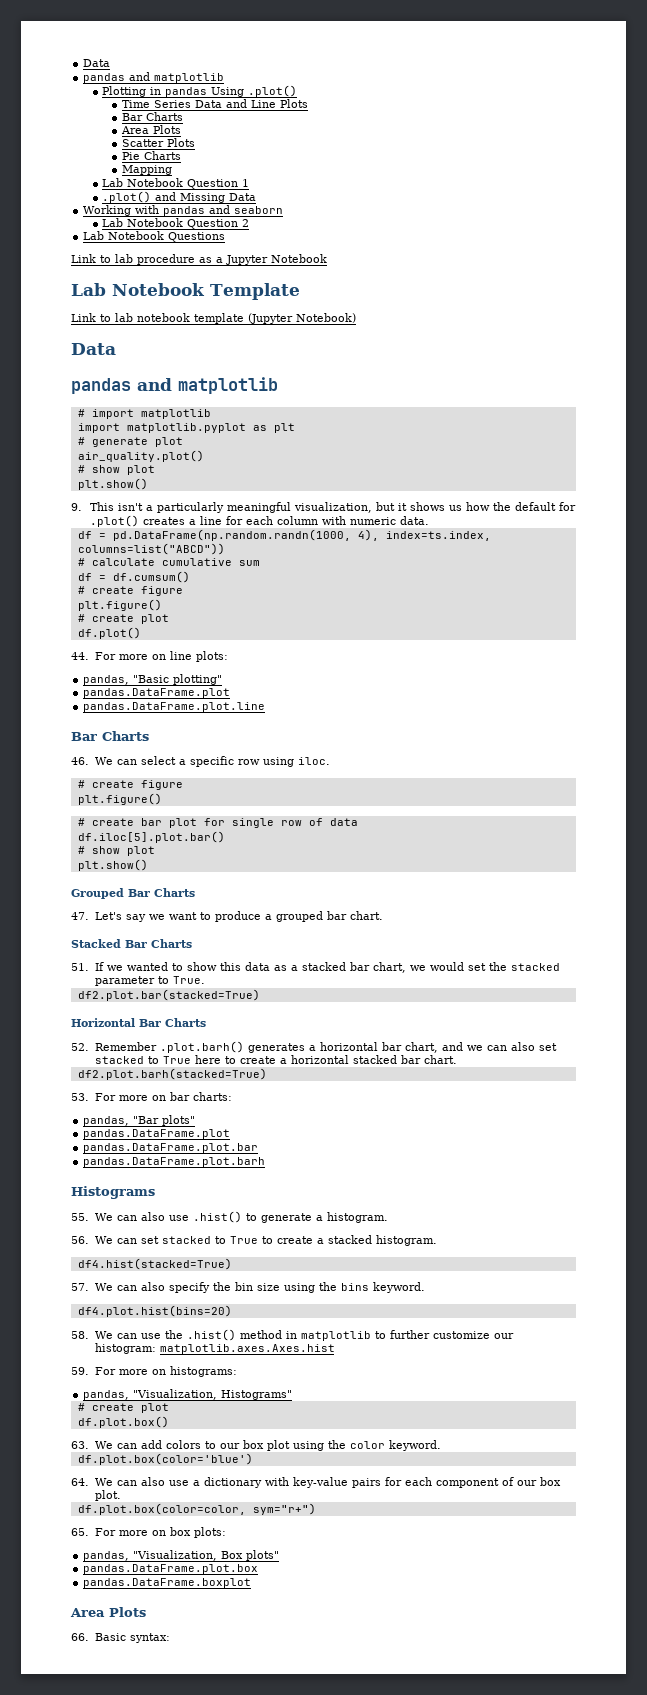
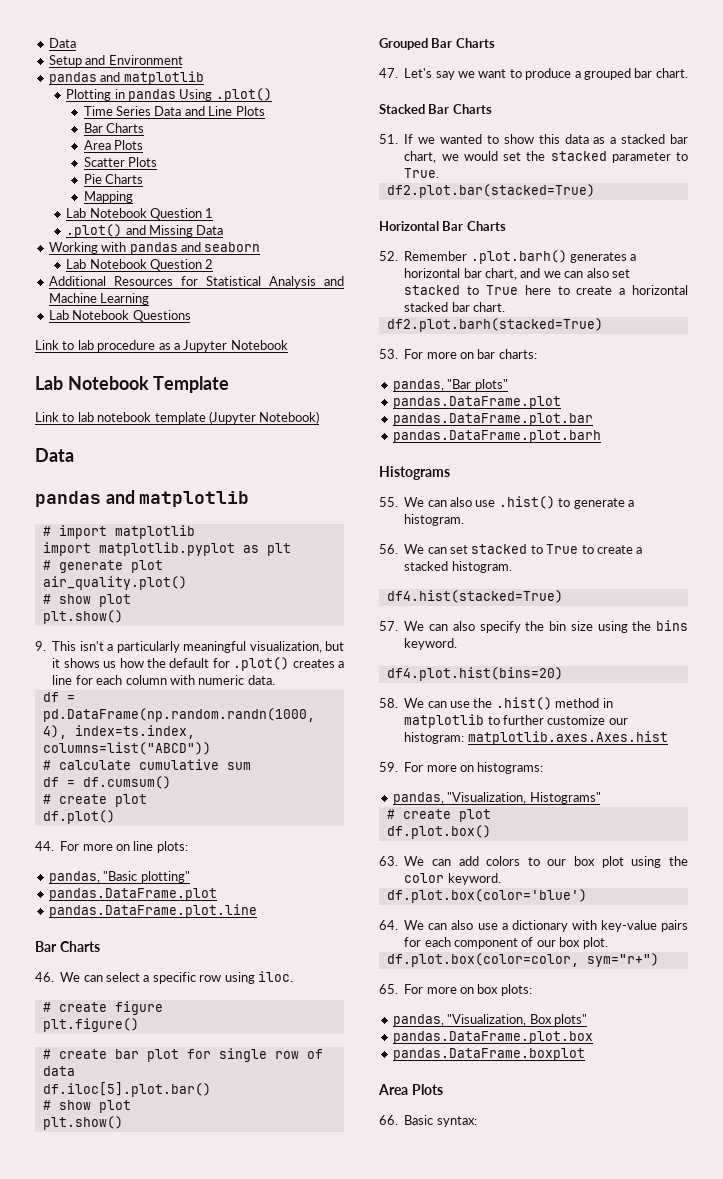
[83,59,111,67] Data -> [48,38,76,48] [48,55,183,67] Data // Setup and Environment
(250, 223) none -> [48,276,345,288] [48,293,150,305] // Additional Resources for Statistical Analysis and Machine Learning
[77,586,183,596] [77,599,162,611] // # create figure // plt.figure() -> (171, 782) none

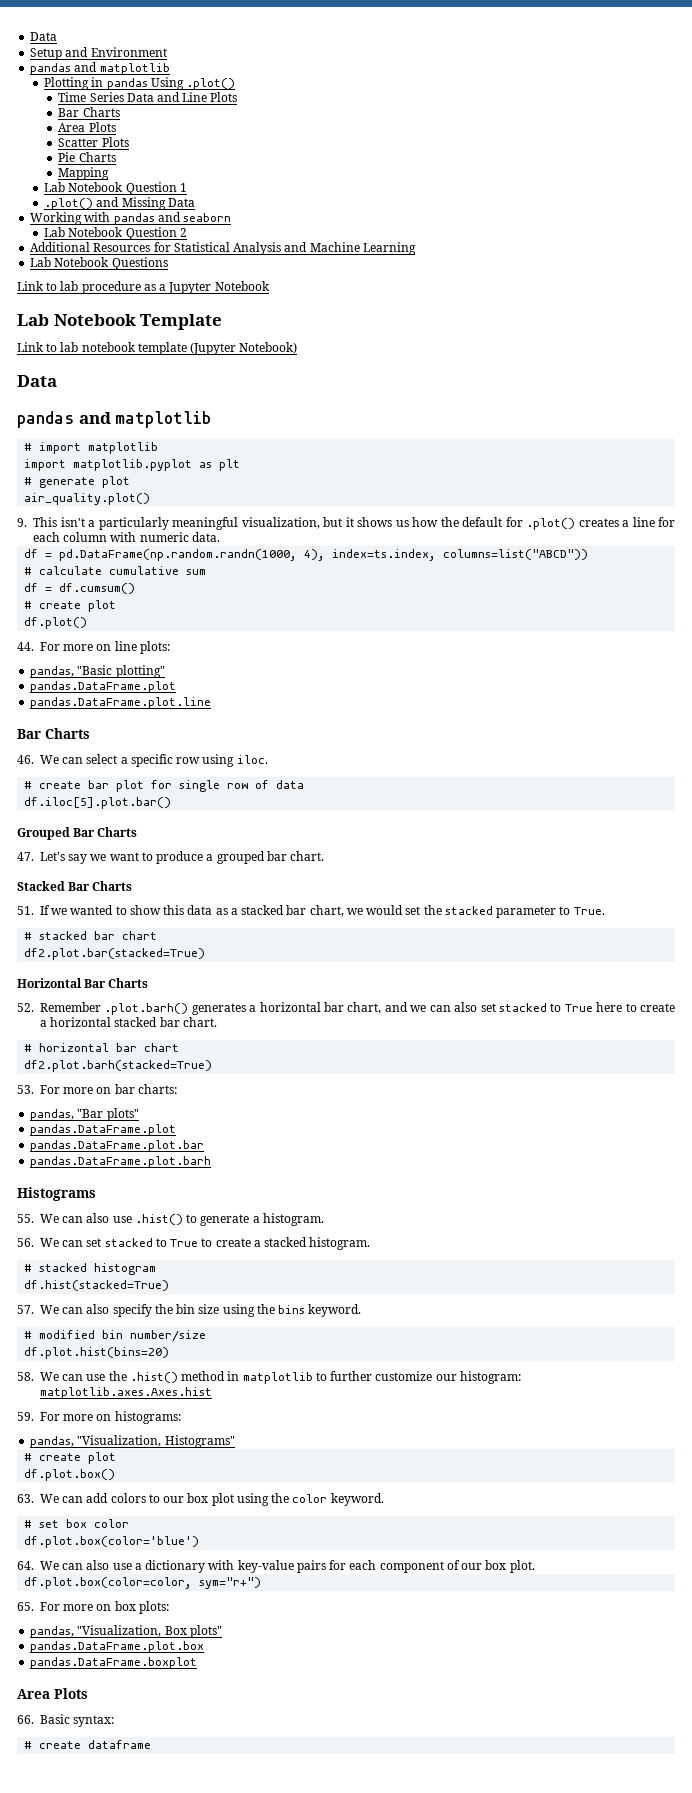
[42,594,131,607] [42,610,123,624] // # show plot // plt.show() -> (151, 499) none
[42,1001,163,1015] [42,1018,139,1032] // # create figure // plt.figure() -> (268, 759) none
[42,1100,131,1113] [42,1116,123,1130] // # show plot // plt.show() -> (172, 803) none
(440, 173) none -> [24,931,158,940] // # stacked bar chart
(505, 307) none -> [24,1043,180,1052] // # horizontal bar chart
[386,590,563,603] df4.hist(stacked=True) -> [24,1263,157,1275] [24,1280,170,1291] # stacked histogram // df.hist(stacked=True)
[386,667,563,681] df4.plot.hist(bins=20) -> [24,1330,207,1342] [24,1347,170,1359] # modified bin number/size // df.plot.hist(bins=20)
(501, 879) none -> [24,1519,130,1528] // # set box color
(477, 1121) none -> [24,1740,152,1749] // # create dataframe

